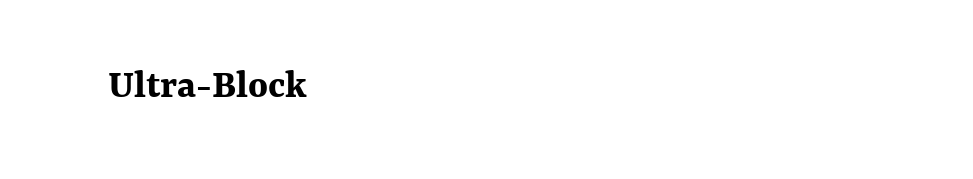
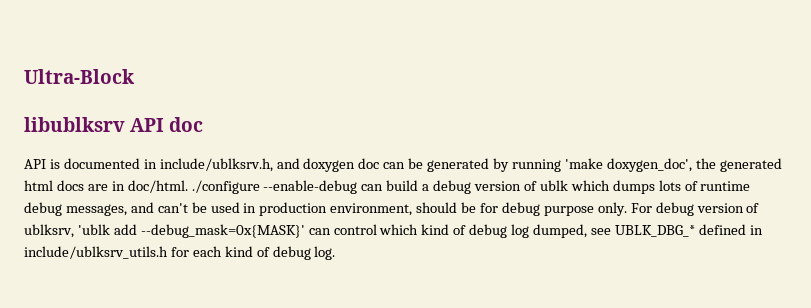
(307, 83) none -> [24,117,204,132] [24,158,782,172] [24,180,751,194] [24,202,760,216] [24,224,763,238] [24,246,336,260] // libublksrv API doc // API is documented in include/ublksrv.h, and doxygen doc can be generated by running 'make doxygen_doc', the generated html docs are in doc/html. ./configure --enable-debug can build a debug version of ublk which dumps lots of runtime debug messages, and can't be used in production environment, should be for debug purpose only. For debug version of ublksrv, 'ublk add --debug_mask=0x{MASK}' can control which kind of debug log dumped, see UBLK_DBG_* defined in include/ublksrv_utils.h for each kind of debug log.

